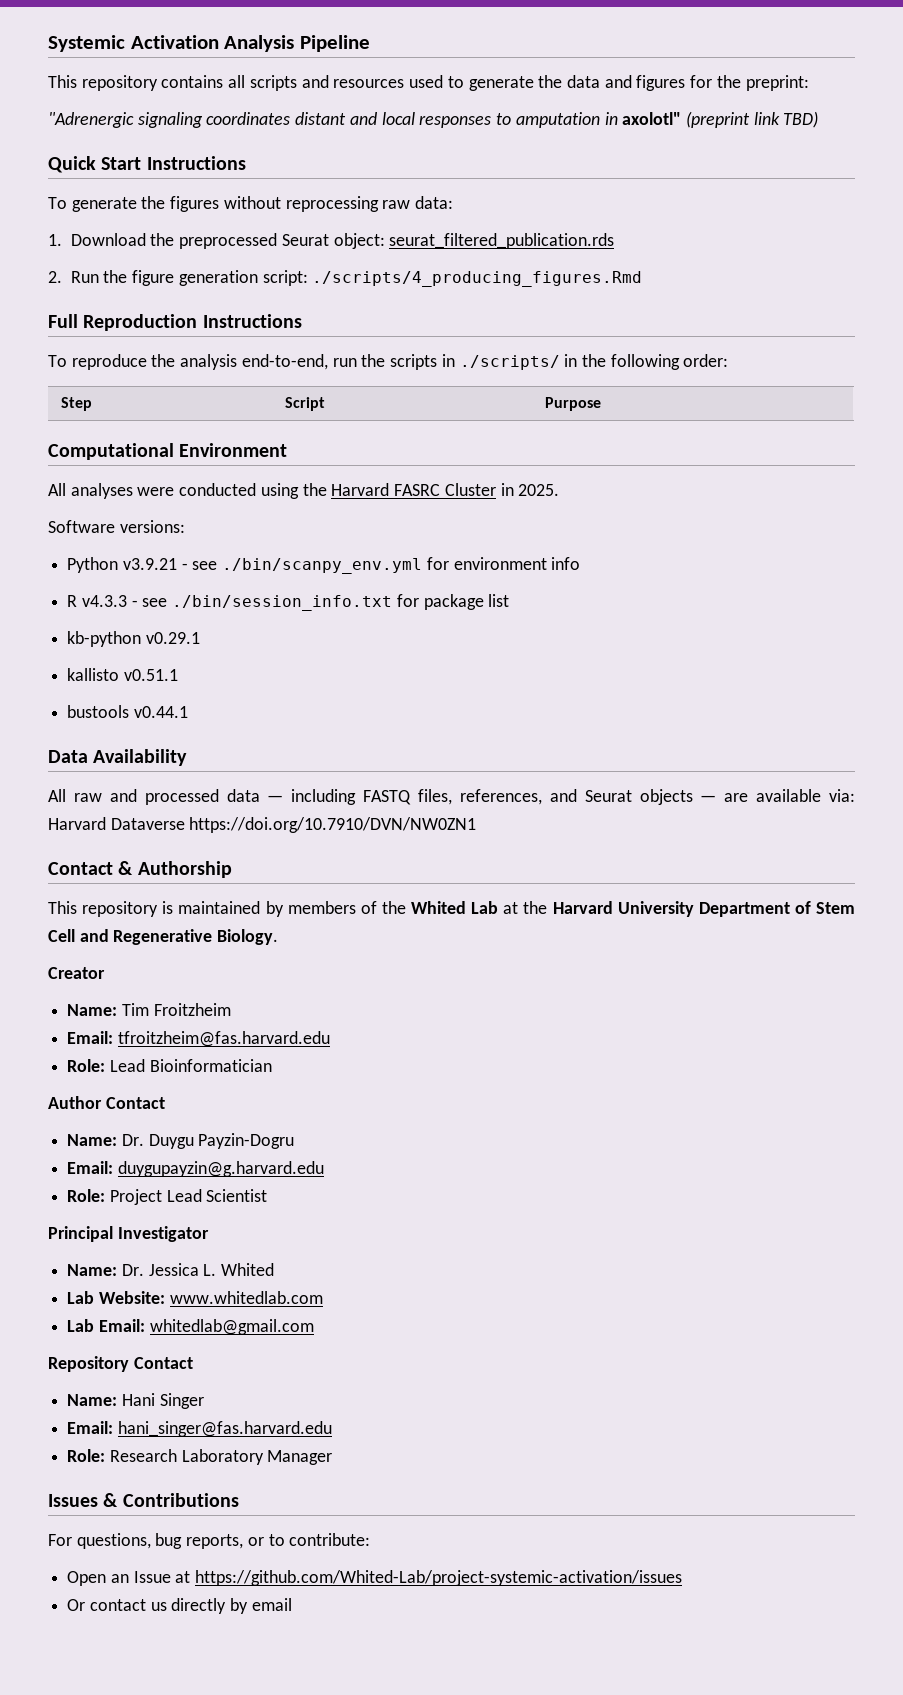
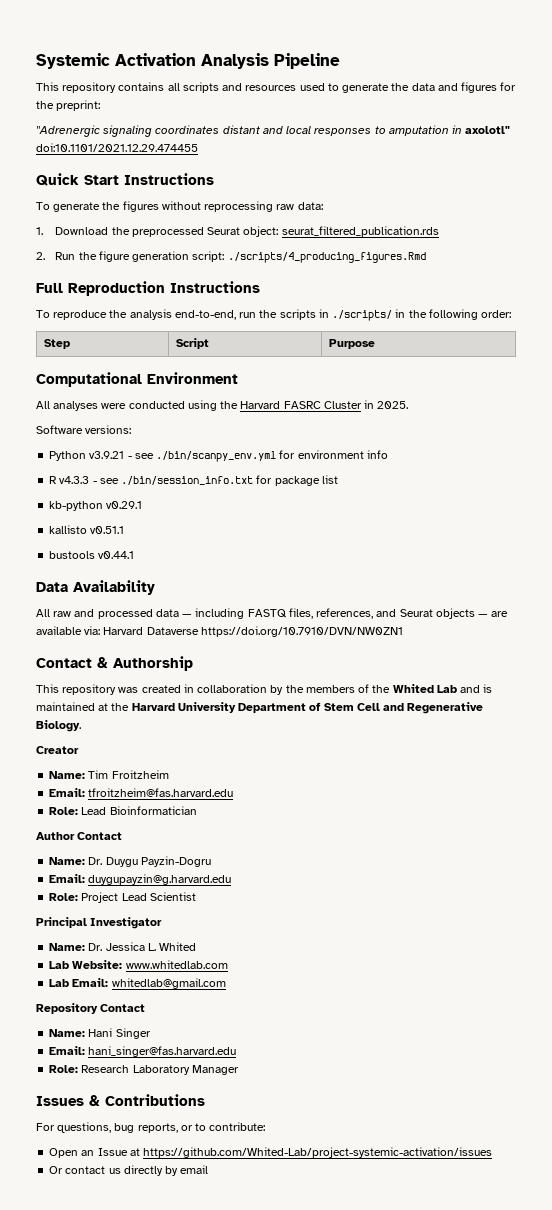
[685,111,819,128] (preprint link TBD) -> [36,143,198,152] doi:10.1101/2021.12.29.474455
[162,901,284,917] is maintained by -> [118,684,304,695] was created in collaboration by the
(499, 907) none -> [460,684,493,693] [36,702,95,711] and is maintained

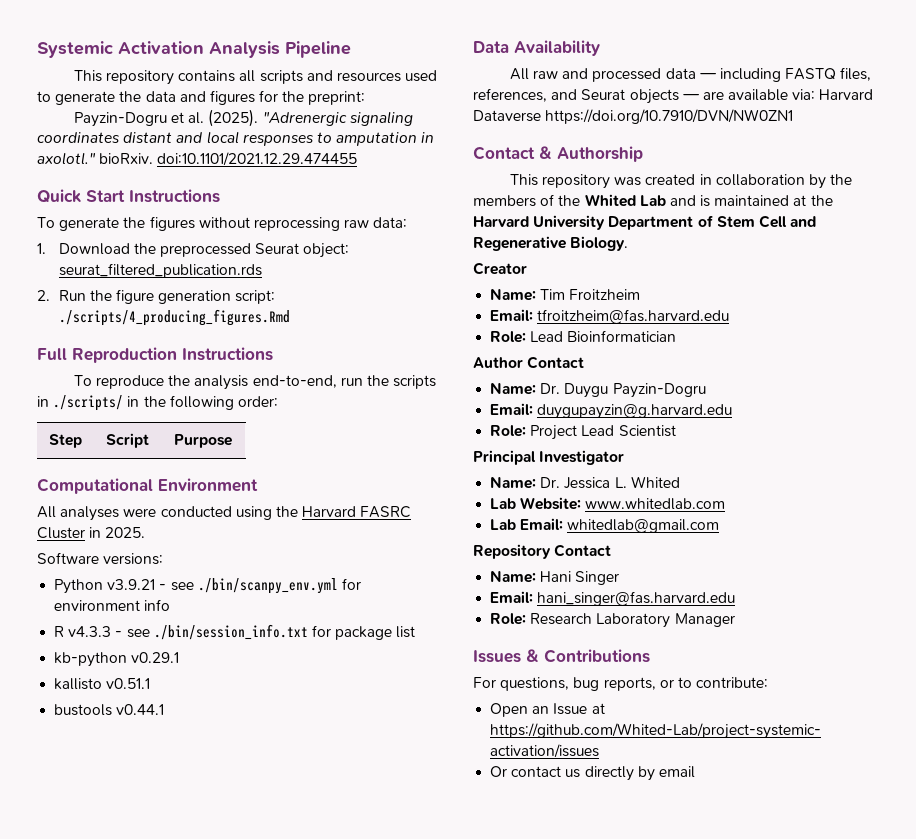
(101, 105) none -> [73,109,259,127] Payzin-Dogru et al. (2025).
[465,126,511,134] axolotl" -> [37,152,154,165] axolotl." bioRxiv.

